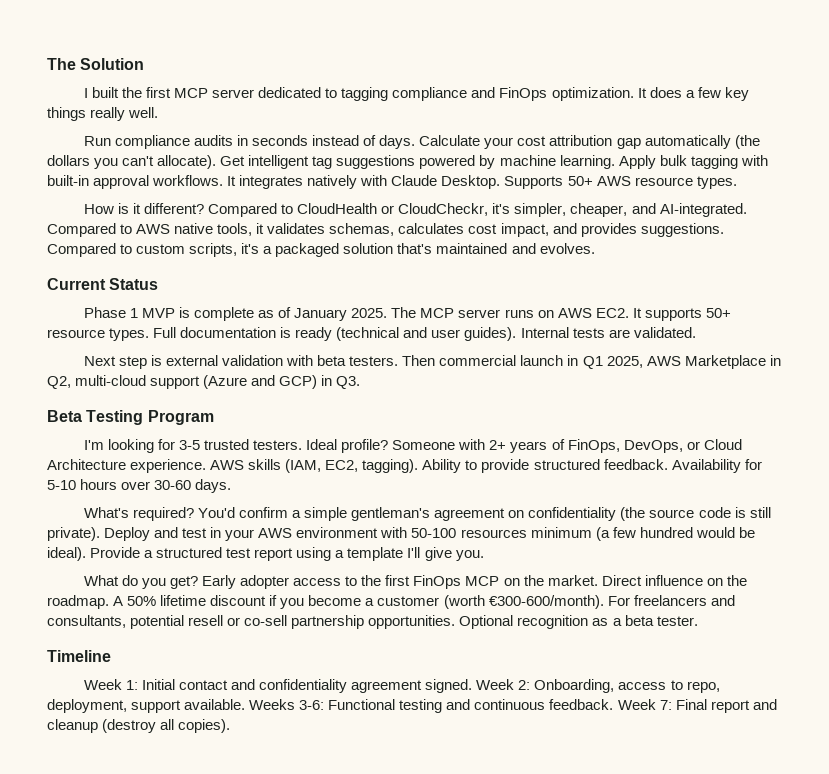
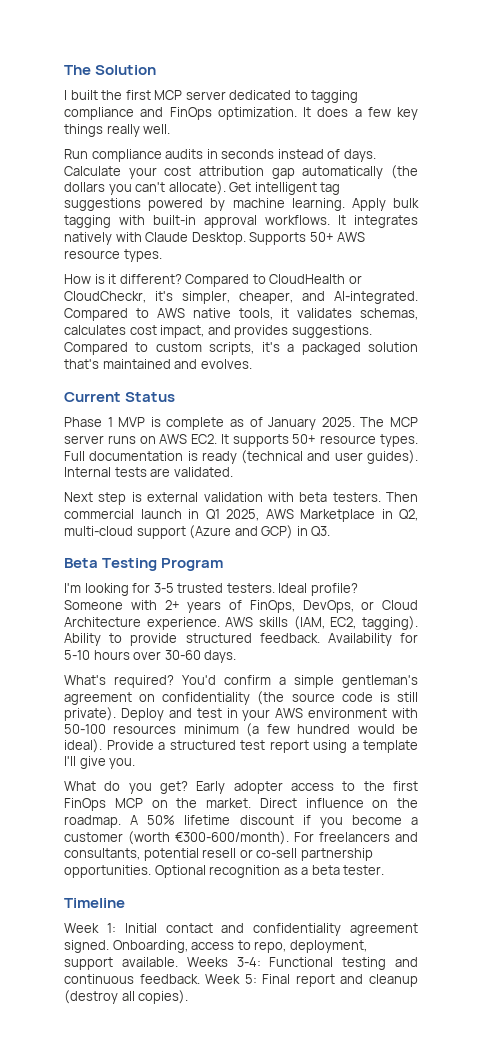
[476,679,531,690] Week 2: -> (109, 946) none
[299,700,325,710] 3-6: -> [236,957,261,967] 3-4:
[659,700,672,710] 7: -> [244,974,257,984] 5:

